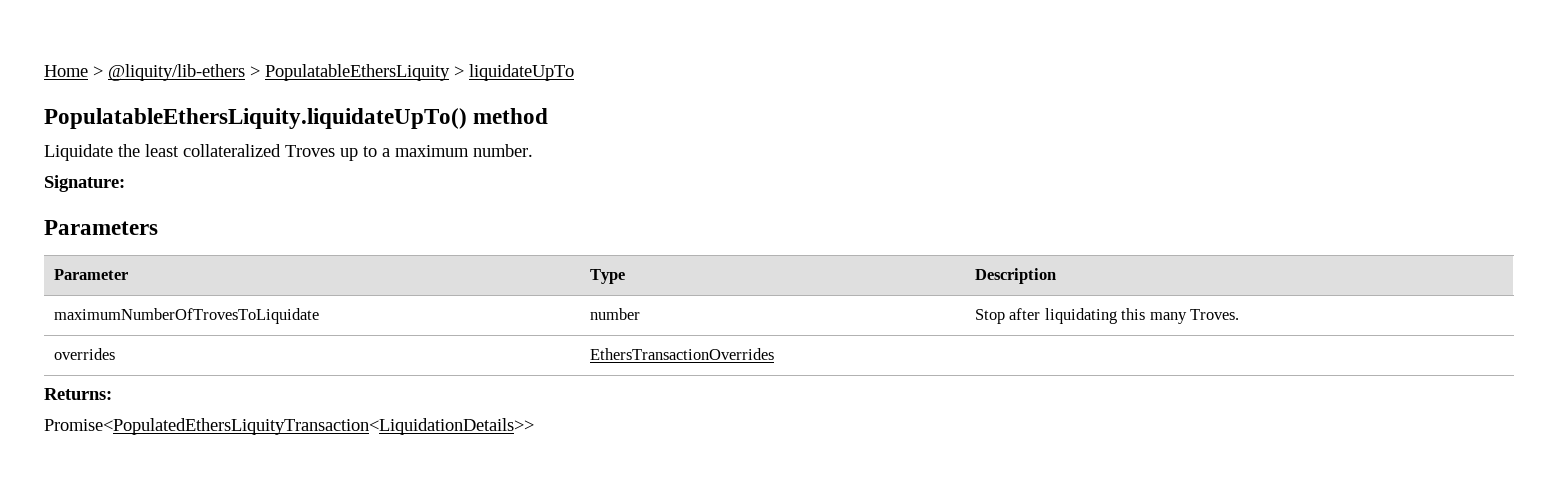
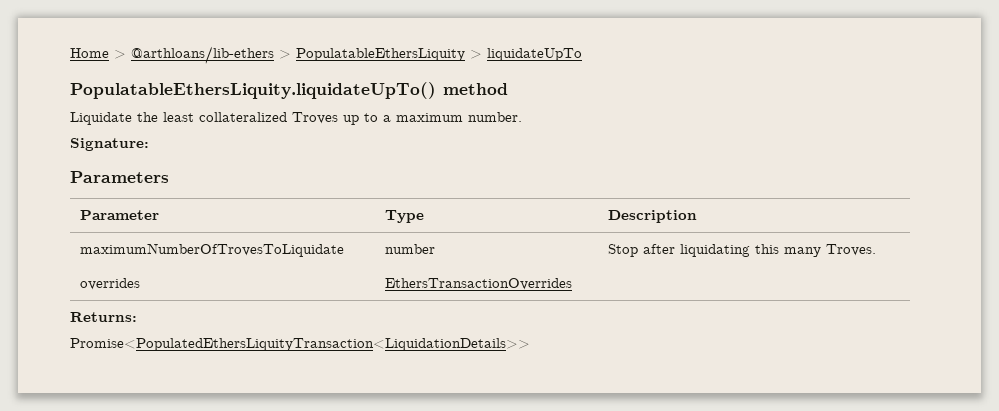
[108,64,245,81] @liquity/lib-ethers -> [131,46,274,64] @arthloans/lib-ethers

